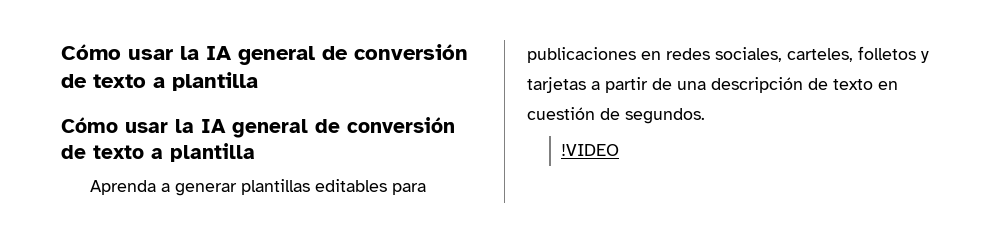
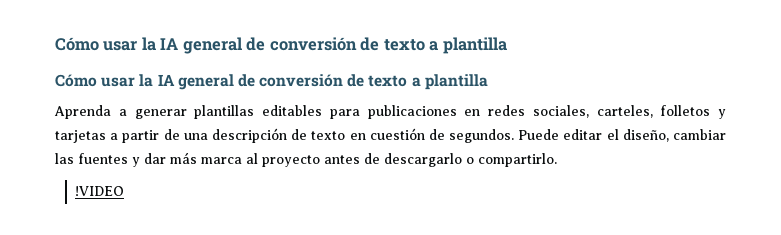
(705, 116) none -> [518,129,726,142] [55,152,557,167] Puede editar el diseño, cambiar las fuentes y dar más marca al proyecto antes de descargarlo o compartirlo.

